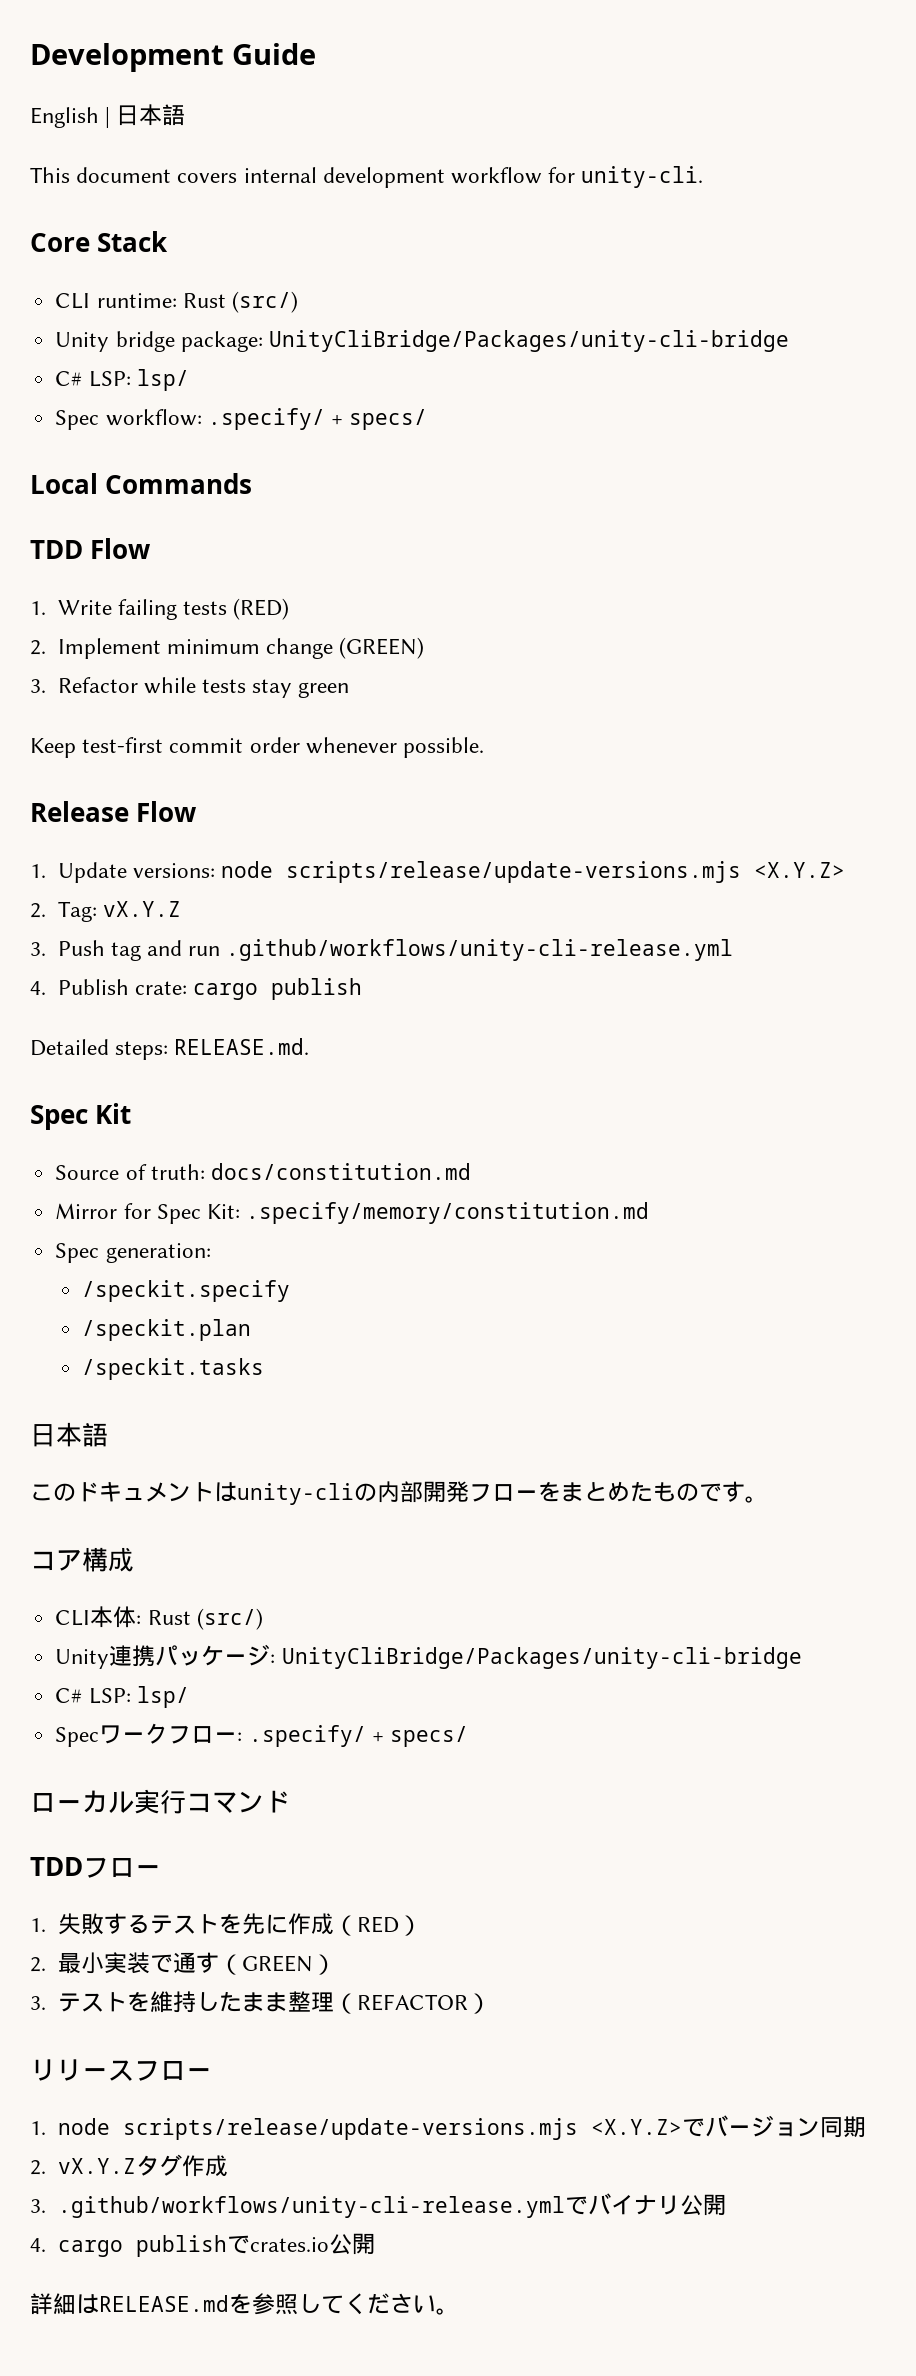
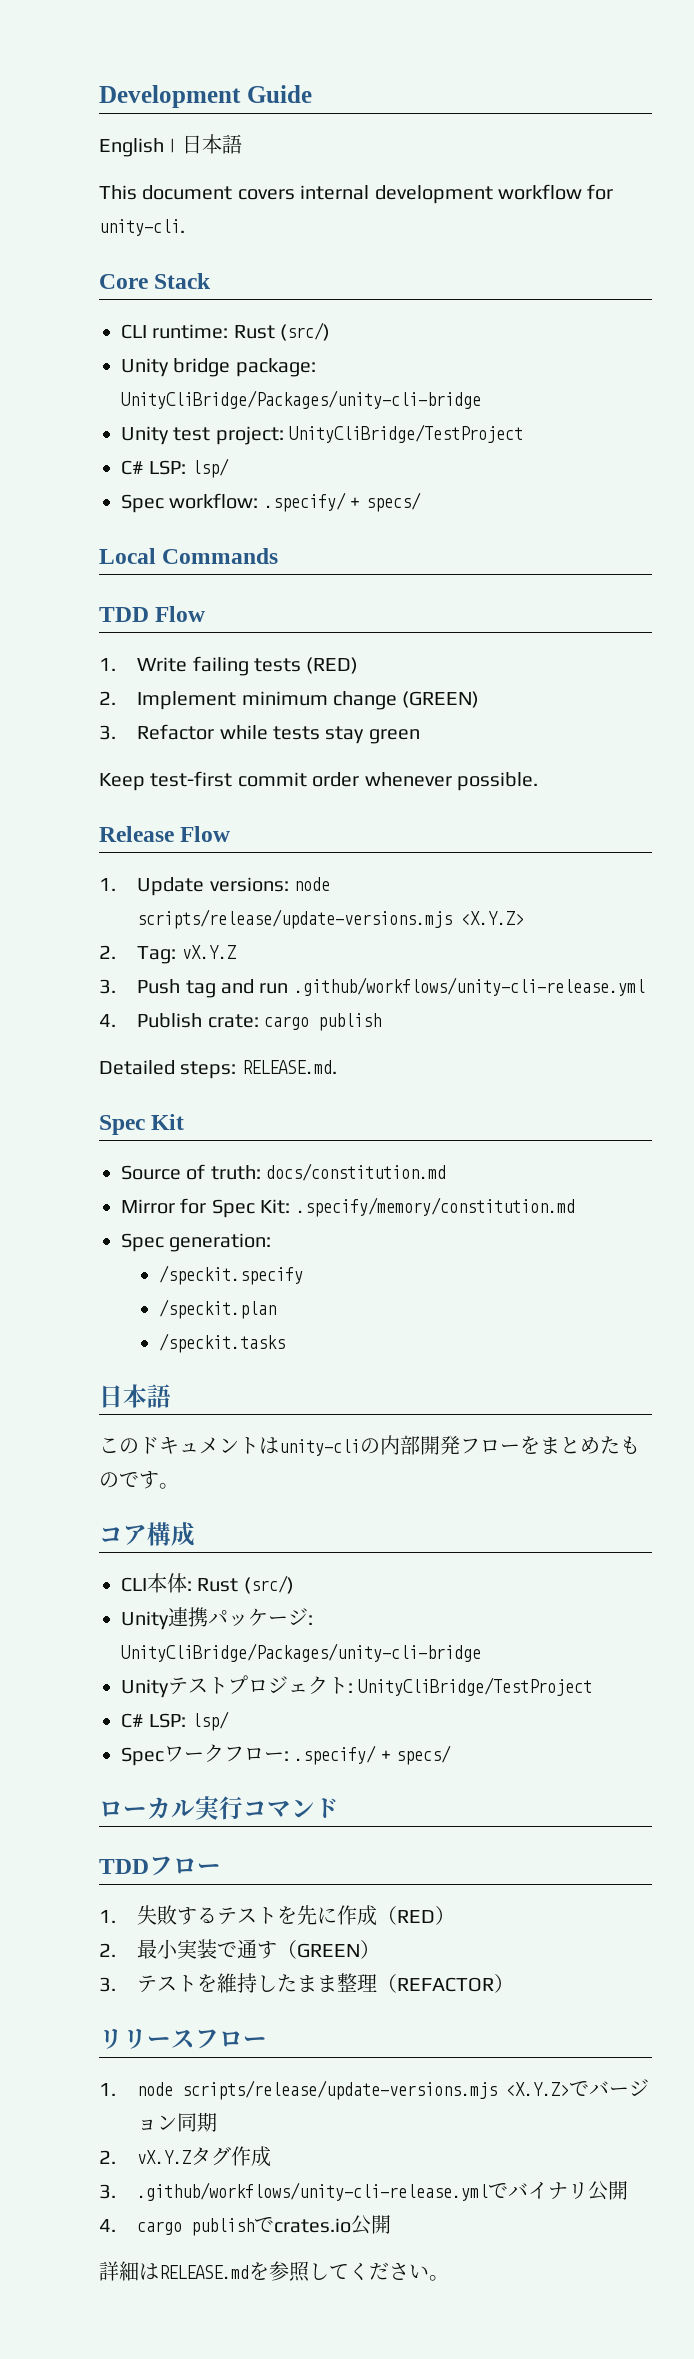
(789, 341) none -> [121,424,524,445] // Unity test project: UnityCliBridge/TestProject
(802, 1658) none -> [121,1675,593,1698] // Unityテストプロジェクト: UnityCliBridge/TestProject

